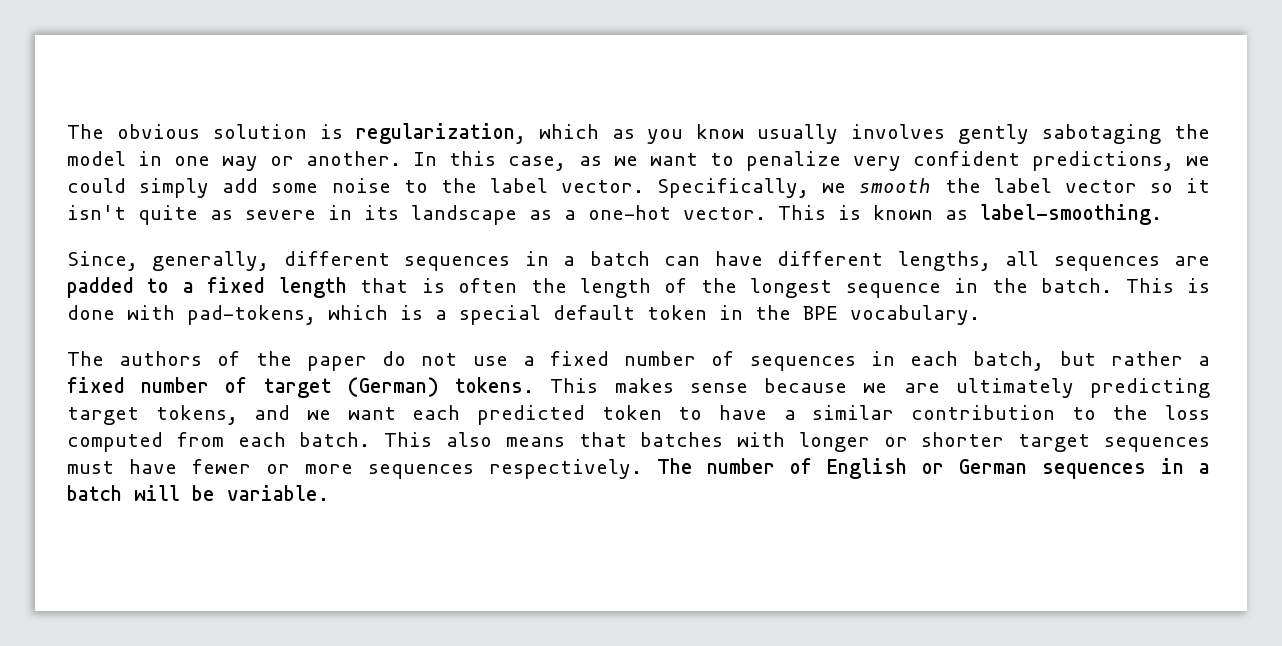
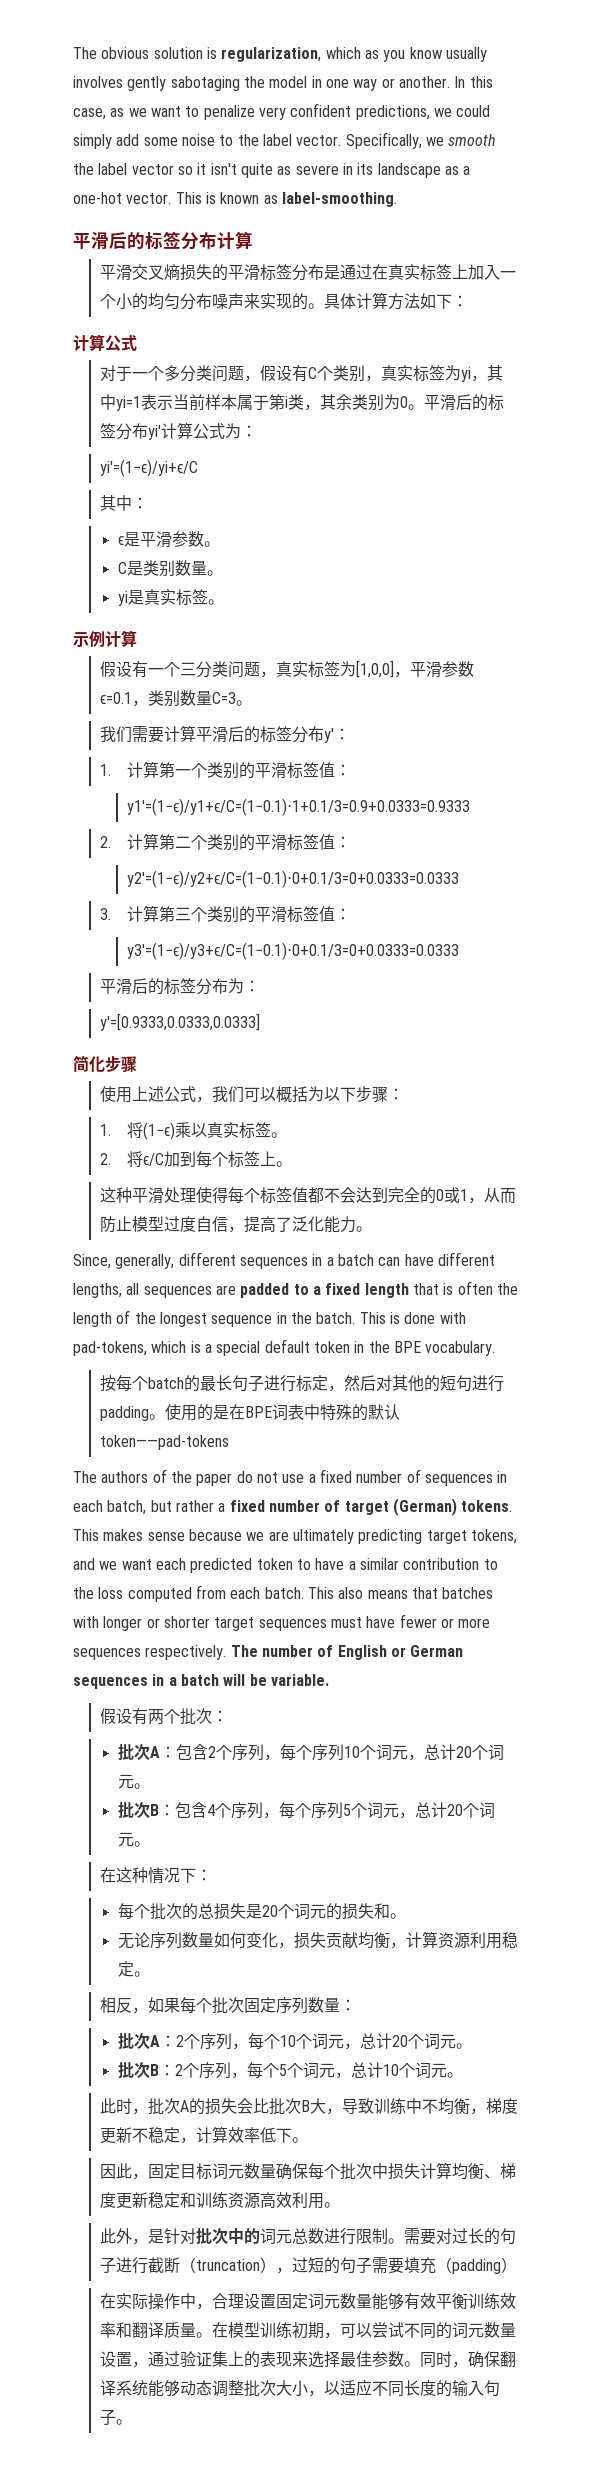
(1162, 214) none -> [73,231,253,250] [100,264,517,281] [100,292,469,310] [73,334,137,351] [100,365,504,382] [100,394,505,411] [100,422,258,440] [100,459,199,477] [100,495,149,511] [117,531,220,547] [117,560,223,577] [117,589,224,606] [73,630,137,647] [100,660,475,678] [100,690,253,707] [100,725,351,743] [100,761,352,779] [127,798,471,816] [100,833,352,851] [127,870,460,888] [100,905,352,923] [127,942,460,960] [100,978,261,995] [100,1013,261,1031] [73,1055,137,1073] [100,1086,405,1103] [100,1122,288,1140] [100,1151,293,1168] [100,1187,517,1204] [100,1216,373,1233] // 平滑后的标签分布计算 // 平滑交叉熵损失的平滑标签分布是通过在真实标签上加入一个小的均匀分布噪声来实现的。具体计算方法如下： // 计算公式 // 对于一个多分类问题，假设有C个类别，真实标签为yi，其中yi=1表示当前样本属于第i类，其余类别为0。平滑后的标签分布yi′计算公式为： // yi′=(1−ϵ)/yi+ϵ/C // 其中： // ϵ是平滑参数。 // C是类别数量。 // yi是真实标签。 // 示例计算 // 假设有一个三分类问题，真实标签为[1,0,0]，平滑参数ϵ=0.1，类别数量C=3。 // 我们需要计算平滑后的标签分布y′： // 1.计算第一个类别的平滑标签值： // y1′=(1−ϵ)/y1+ϵ/C=(1−0.1)⋅1+0.1/3=0.9+0.0333=0.9333 // 2.计算第二个类别的平滑标签值： // y2′=(1−ϵ)/y2+ϵ/C=(1−0.1)⋅0+0.1/3=0+0.0333=0.0333 // 3.计算第三个类别的平滑标签值： // y3′=(1−ϵ)/y3+ϵ/C=(1−0.1)⋅0+0.1/3=0+0.0333=0.0333 // 平滑后的标签分布为： // y′=[0.9333,0.0333,0.0333] // 简化步骤 // 使用上述公式，我们可以概括为以下步骤： // 1.将(1−ϵ)乘以真实标签。 // 2.将ϵ/C加到每个标签上。 // 这种平滑处理使得每个标签值都不会达到完全的0或1，从而防止模型过度自信，提高了泛化能力。
(980, 315) none -> [100,1375,505,1392] [100,1404,401,1421] [100,1435,230,1450] // 按每个batch的最长句子进行标定，然后对其他的短句进行padding。使用的是在BPE词表中特殊的默认token——pad-tokens
(329, 493) none -> [100,1708,229,1725] [117,1744,504,1761] [117,1774,150,1789] [117,1802,495,1819] [117,1832,150,1847] [100,1867,213,1884] [117,1903,406,1920] [117,1931,518,1949] [117,1961,150,1977] [100,1997,357,2014] [117,2033,472,2050] [117,2062,463,2079] [100,2098,519,2115] [100,2126,309,2144] [100,2162,517,2180] [100,2192,341,2209] [100,2228,517,2245] [100,2257,518,2274] [100,2293,517,2310] [100,2322,517,2339] [100,2351,517,2368] [100,2379,501,2397] [100,2409,133,2426] // 假设有两个批次： // 批次A：包含2个序列，每个序列10个词元，总计20个词元。 // 批次B：包含4个序列，每个序列5个词元，总计20个词元。 // 在这种情况下： // 每个批次的总损失是20个词元的损失和。 // 无论序列数量如何变化，损失贡献均衡，计算资源利用稳定。 // 相反，如果每个批次固定序列数量： // 批次A：2个序列，每个10个词元，总计20个词元。 // 批次B：2个序列，每个5个词元，总计10个词元。 // 此时，批次A的损失会比批次B大，导致训练中不均衡，梯度更新不稳定，计算效率低下。 // 因此，固定目标词元数量确保每个批次中损失计算均衡、梯度更新稳定和训练资源高效利用。 // 此外，是针对批次中的词元总数进行限制。需要对过长的句子进行截断（truncation），过短的句子需要填充（padding） // 在实际操作中，合理设置固定词元数量能够有效平衡训练效率和翻译质量。在模型训练初期，可以尝试不同的词元数量设置，通过验证集上的表现来选择最佳参数。同时，确保翻译系统能够动态调整批次大小，以适应不同长度的输入句子。

